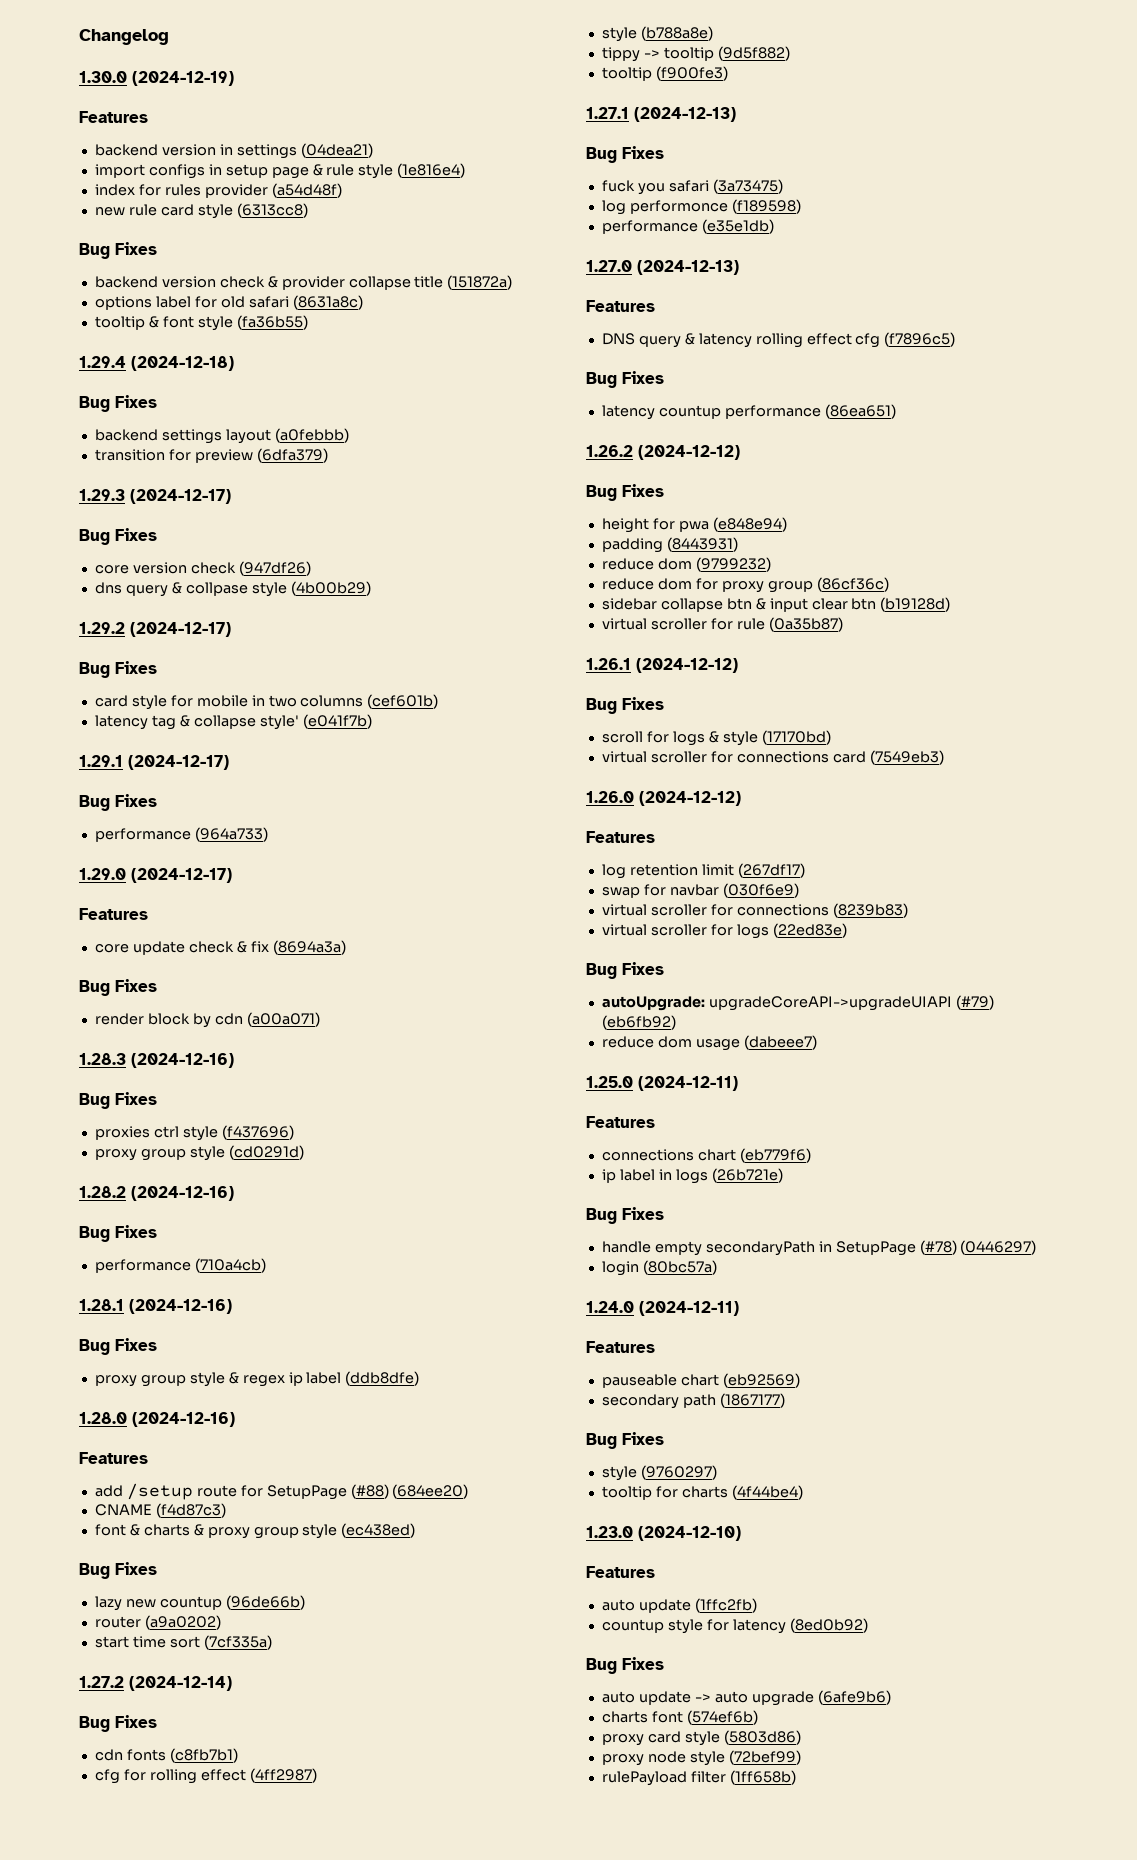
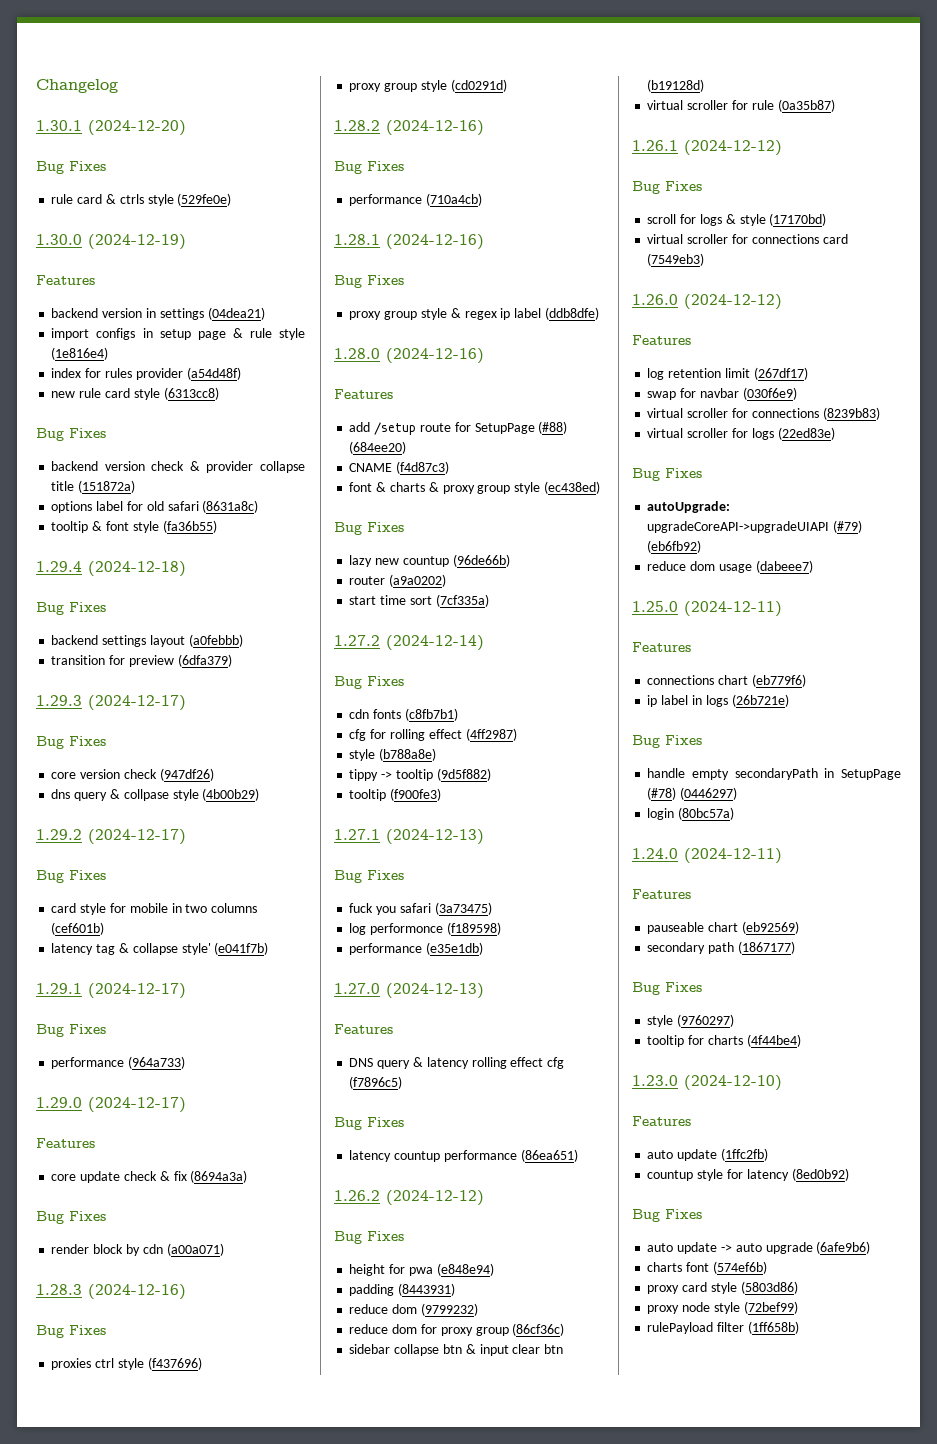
(169, 37) none -> [36,120,186,136] [36,161,106,174] [51,193,232,206] // 1.30.1 (2024-12-20) // Bug Fixes // rule card & ctrls style (529fe0e)

